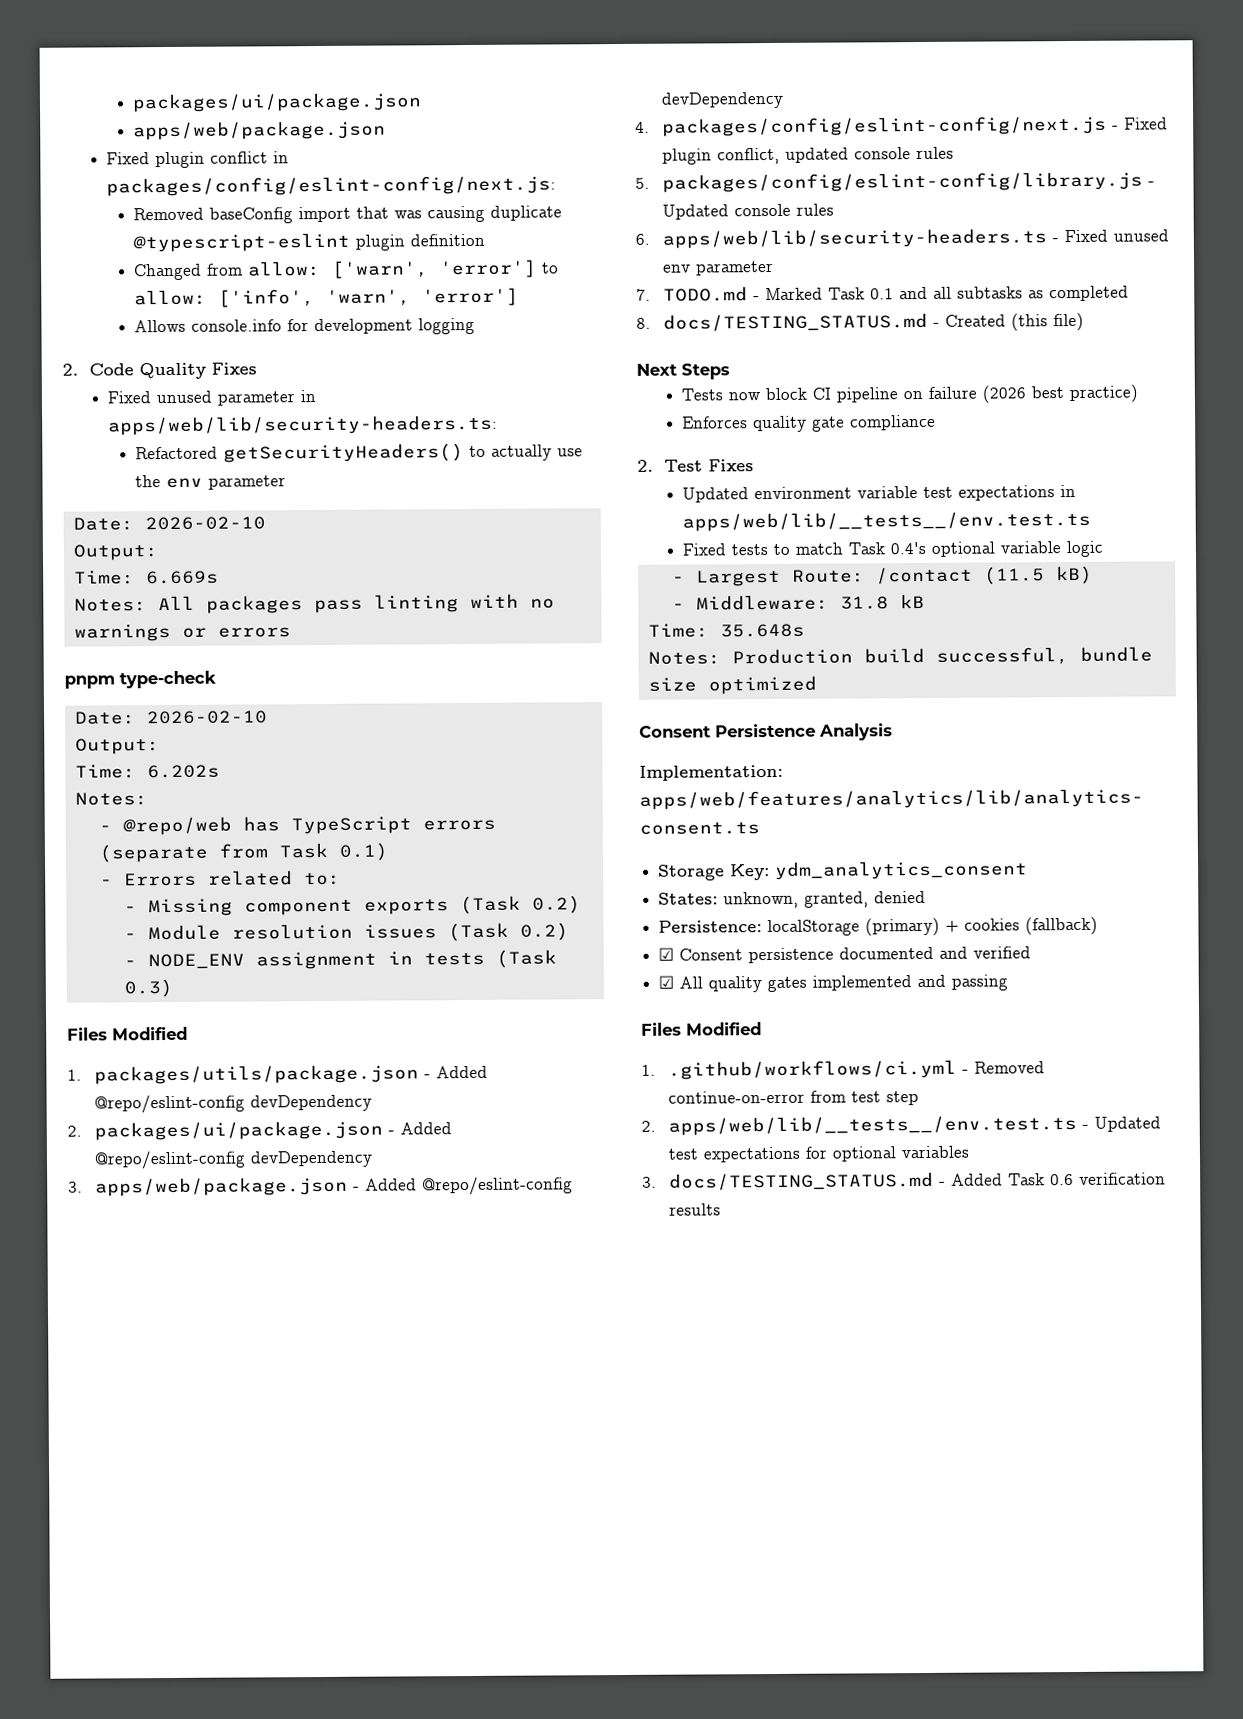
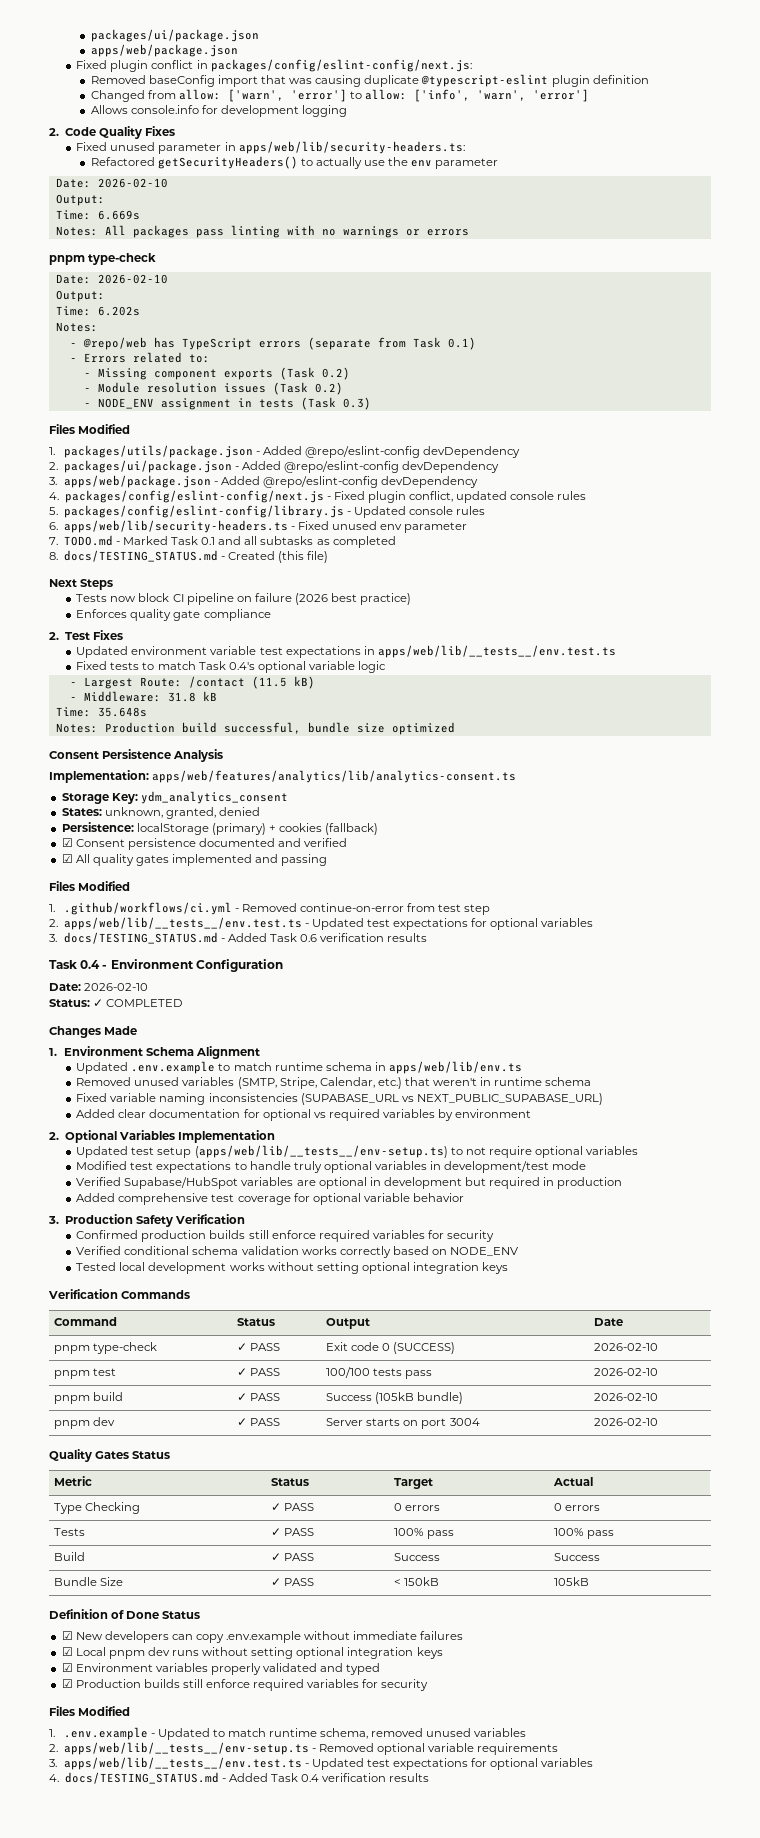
(721, 1209) none -> [49,959,283,972] [49,983,149,991] [49,999,184,1007] [49,1026,138,1038] [49,1046,260,1059] [76,1061,522,1074] [76,1077,592,1089] [76,1093,603,1105] [76,1109,532,1121] [49,1130,275,1143] [76,1145,639,1158] [76,1161,587,1173] [76,1177,623,1189] [76,1193,464,1205] [48,1214,245,1227] [76,1230,495,1242] [76,1246,519,1258] [76,1262,509,1274] [48,1289,191,1299] [54,1317,118,1326] [237,1318,276,1326] [326,1318,371,1329] [594,1318,624,1326] [54,1342,158,1354] [237,1343,281,1351] [326,1342,456,1354] [594,1343,659,1351] [54,1368,117,1379] [237,1368,281,1376] [326,1367,433,1379] [594,1368,659,1376] [54,1392,124,1404] [237,1393,281,1401] [326,1392,464,1404] [594,1393,659,1401] [54,1417,116,1429] [237,1418,281,1426] [326,1418,480,1429] [594,1418,659,1426] [49,1449,171,1462] [54,1476,93,1486] [271,1478,310,1486] [394,1478,434,1489] [553,1477,594,1486] [54,1502,141,1514] [271,1503,315,1511] [394,1503,441,1511] [554,1503,601,1511] [54,1528,86,1536] [271,1528,315,1536] [394,1528,455,1539] [554,1528,615,1539] [54,1552,86,1561] [271,1553,315,1561] [394,1553,441,1561] [554,1553,601,1561] [54,1577,124,1586] [271,1578,315,1586] [394,1577,440,1586] [554,1577,590,1586] [49,1609,201,1619] [61,1631,464,1643] [61,1647,443,1659] [61,1663,381,1675] [61,1679,429,1691] [49,1706,131,1716] [49,1727,527,1740] [49,1742,559,1755] [49,1757,594,1770] [49,1772,430,1784] // Task 0.4 - Environment Configuration // Date: 2026-02-10 // Status: ✓ COMPLETED // Changes Made // 1. Environment Schema Alignment // Updated .env.example to match runtime schema in apps/web/lib/env.ts // Removed unused variables (SMTP, Stripe, Calendar, etc.) that weren't in runtime schema // Fixed variable naming inconsistencies (SUPABASE_URL vs NEXT_PUBLIC_SUPABASE_URL) // Added clear documentation for optional vs required variables by environment // 2. Optional Variables Implementation // Updated test setup (apps/web/lib/__tests__/env-setup.ts) to not require optional variables // Modified test expectations to handle truly optional variables in development/test mode // Verified Supabase/HubSpot variables are optional in development but required in production // Added comprehensive test coverage for optional variable behavior // 3. Production Safety Verification // Confirmed production builds still enforce required variables for security // Verified conditional schema validation works correctly based on NODE_ENV // Tested local development works without setting optional integration keys // Verification Commands // Command | Status | Output | Date // pnpm type-check | ✓ PASS | Exit code 0 (SUCCESS) | 2026-02-10 // pnpm test | ✓ PASS | 100/100 tests pass | 2026-02-10 // pnpm build | ✓ PASS | Success (105kB bundle) | 2026-02-10 // pnpm dev | ✓ PASS | Server starts on port 3004 | 2026-02-10 // Quality Gates Status // Metric | Status | Target | Actual // Type Checking | ✓ PASS | 0 errors | 0 errors // Tests | ✓ PASS | 100% pass | 100% pass // Build | ✓ PASS | Success | Success // Bundle Size | ✓ PASS | < 150kB | 105kB // Definition of Done Status // ☑ New developers can copy .env.example without immediate failures // ☑ Local pnpm dev runs without setting optional integration keys // ☑ Environment variables properly validated and typed // ☑ Production builds still enforce required variables for security // Files Modified // 1. .env.example - Updated to match runtime schema, removed unused variables // 2. apps/web/lib/__tests__/env-setup.ts - Removed optional variable requirements // 3. apps/web/lib/__tests__/env.test.ts - Updated test expectations for optional variables // 4. docs/TESTING_STATUS.md - Added Task 0.4 verification results

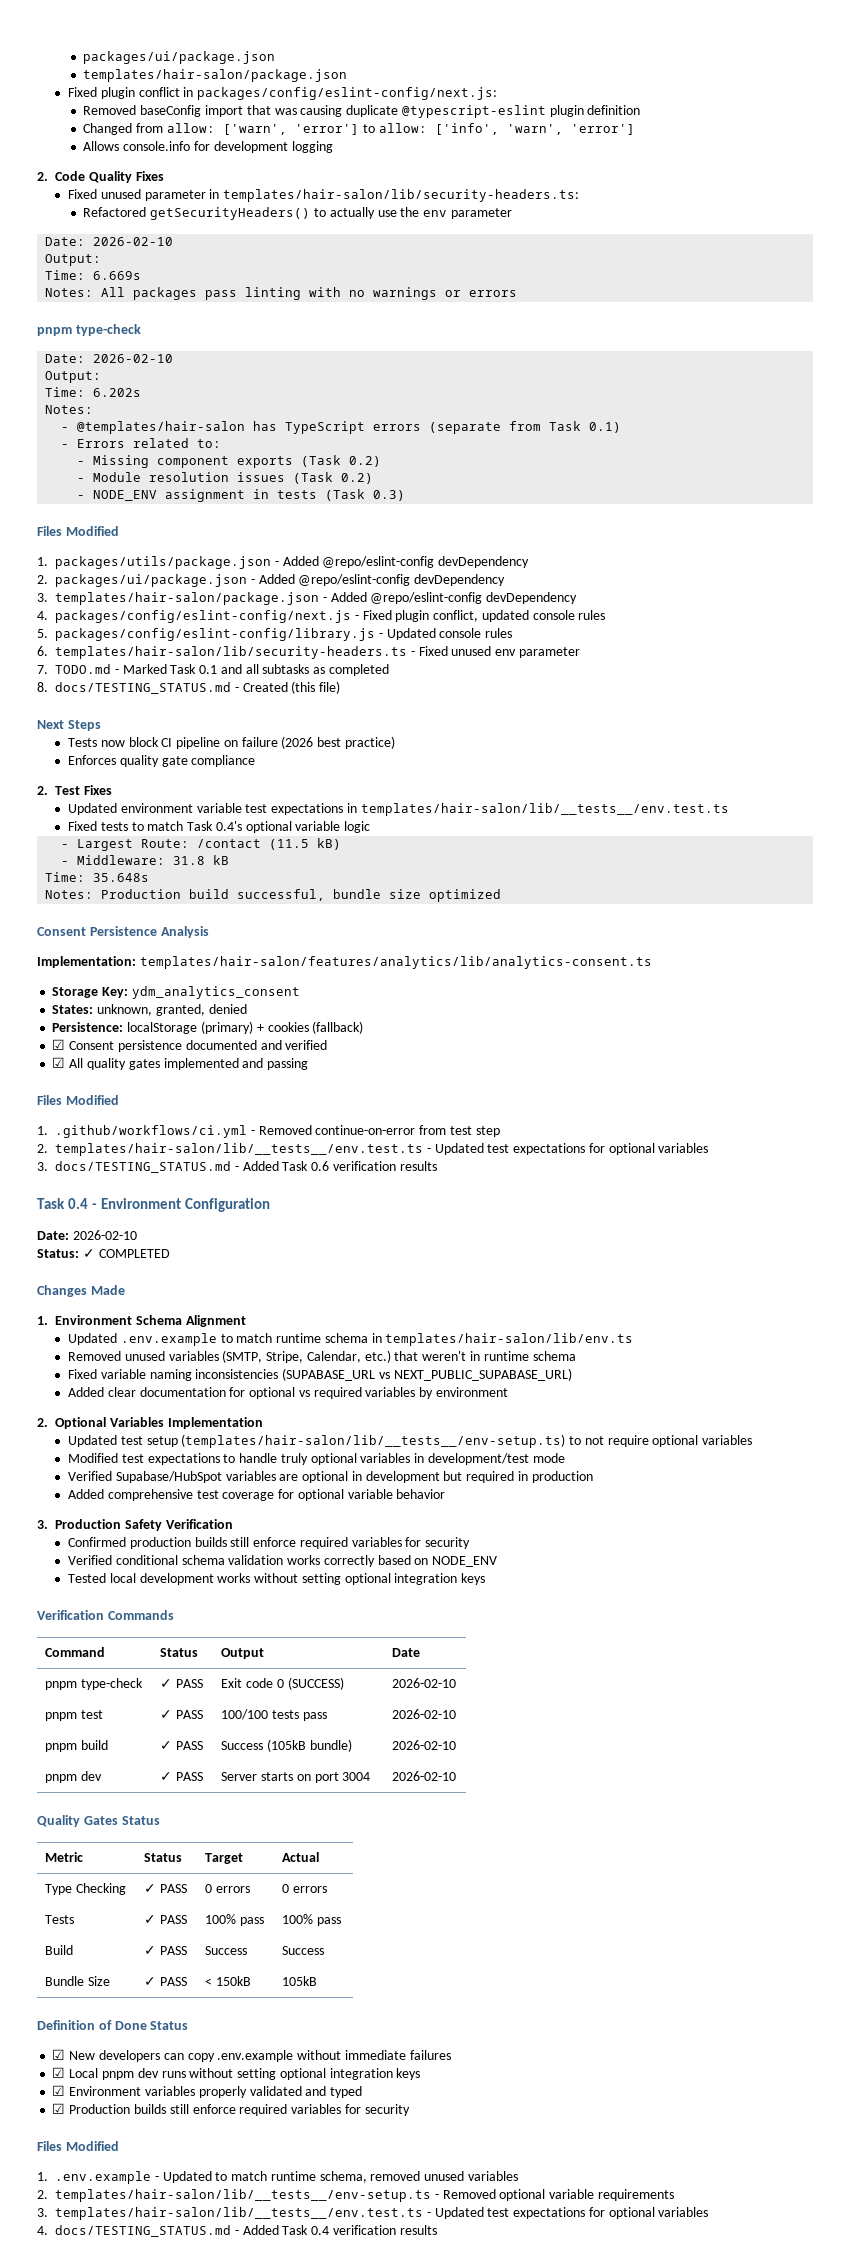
[90,44,238,57] apps/web/package.json -> [83,69,348,82] templates/hair-salon/package.json
[238,141,465,154] apps/web/lib/security-headers.ts: -> [223,189,580,202] templates/hair-salon/lib/security-headers.ts:
[82,337,147,350] @repo/web -> [77,421,246,434] @templates/hair-salon
[63,475,211,488] apps/web/package.json -> [55,592,319,605] templates/hair-salon/package.json
[63,520,288,533] apps/web/lib/security-headers.ts -> [55,646,407,659] templates/hair-salon/lib/security-headers.ts
[377,645,616,658] apps/web/lib/__tests__/env.test.ts -> [360,803,729,816] templates/hair-salon/lib/__tests__/env.test.ts
[152,770,517,783] apps/web/features/analytics/lib/analytics-consent.ts -> [139,956,652,969] templates/hair-salon/features/analytics/lib/analytics-consent.ts
[63,917,302,930] apps/web/lib/__tests__/env.test.ts -> [55,1143,423,1156] templates/hair-salon/lib/__tests__/env.test.ts
[388,1061,522,1074] apps/web/lib/env.ts -> [385,1333,634,1346] templates/hair-salon/lib/env.ts
[194,1145,448,1158] (apps/web/lib/__tests__/env-setup.ts) -> [181,1434,566,1448] (templates/hair-salon/lib/__tests__/env-setup.ts)
[63,1742,309,1755] apps/web/lib/__tests__/env-setup.ts -> [55,2189,431,2202] templates/hair-salon/lib/__tests__/env-setup.ts
[63,1757,302,1770] apps/web/lib/__tests__/env.test.ts -> [55,2207,423,2220] templates/hair-salon/lib/__tests__/env.test.ts

